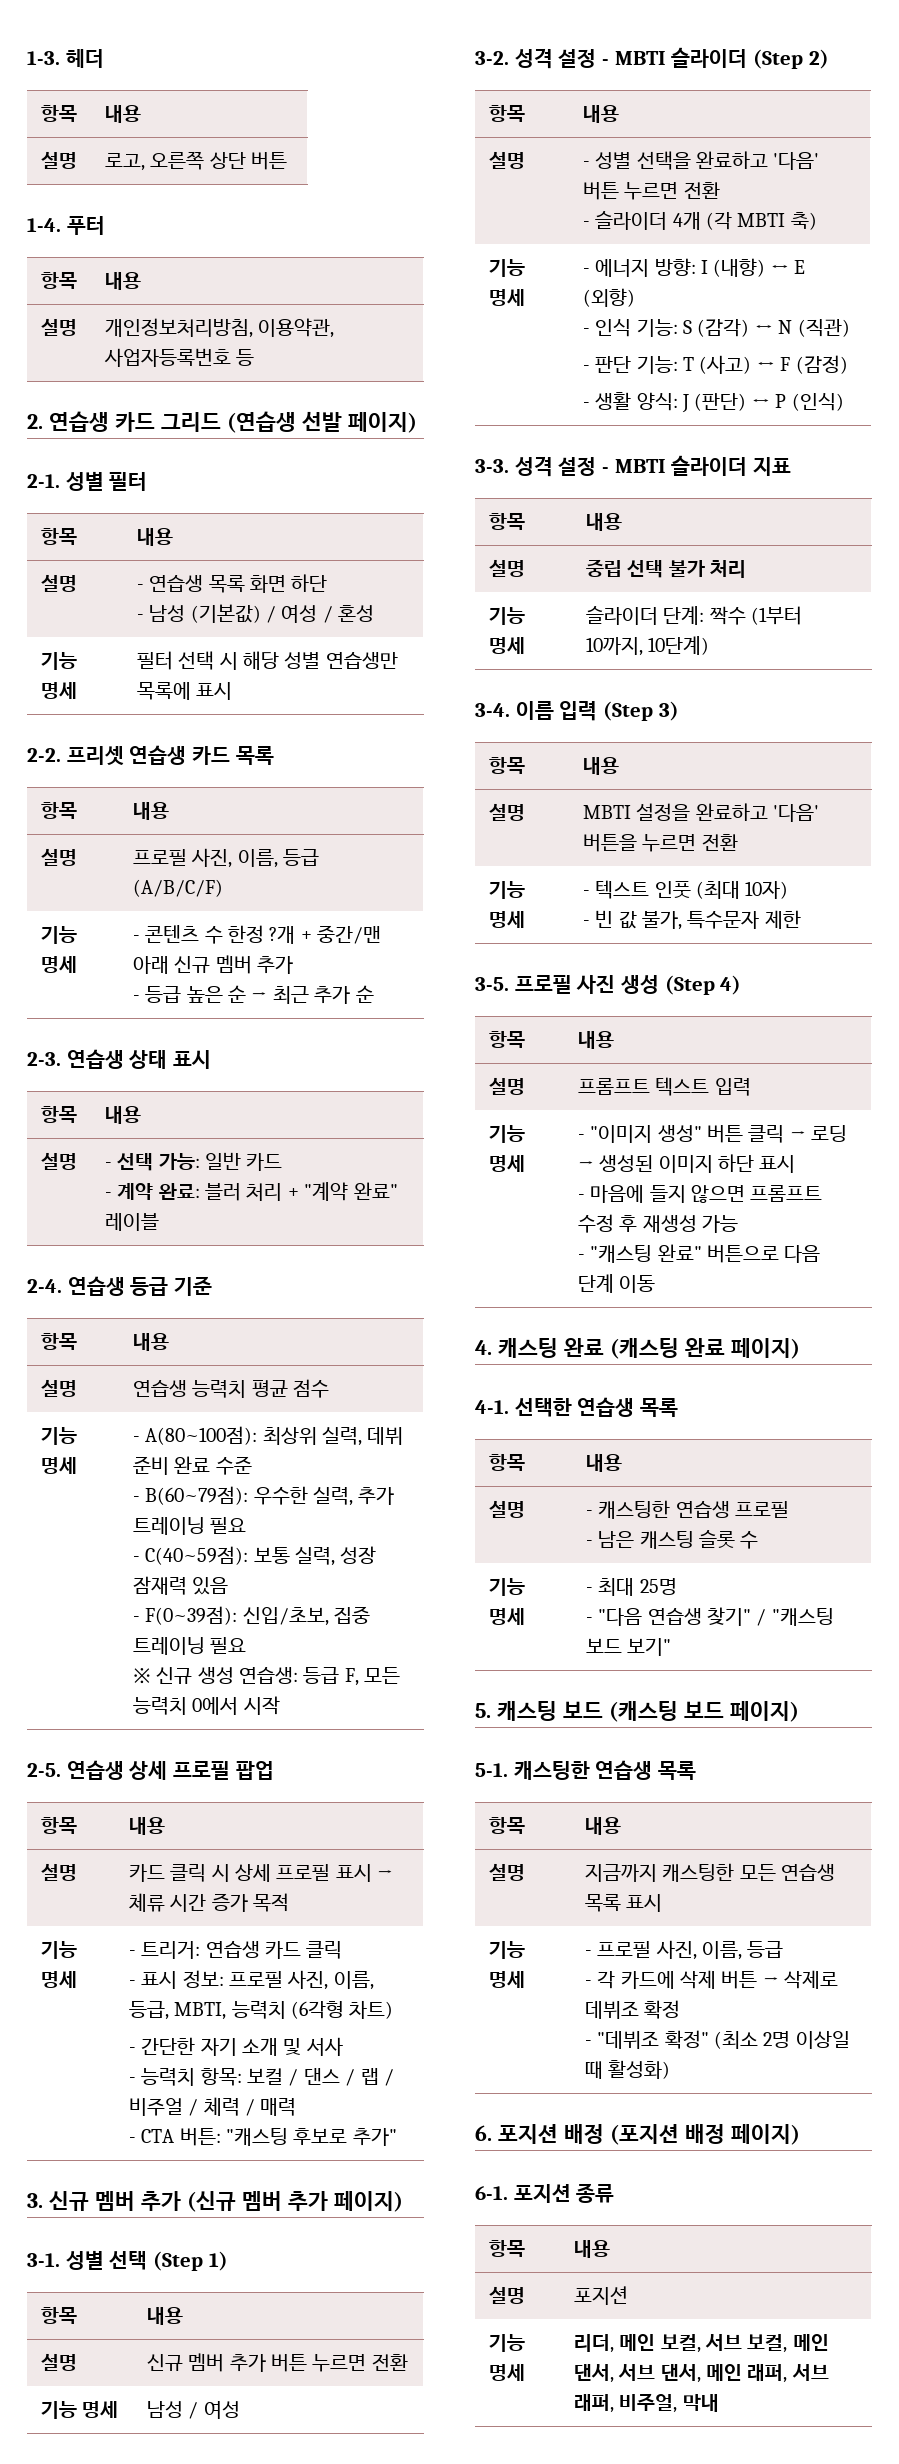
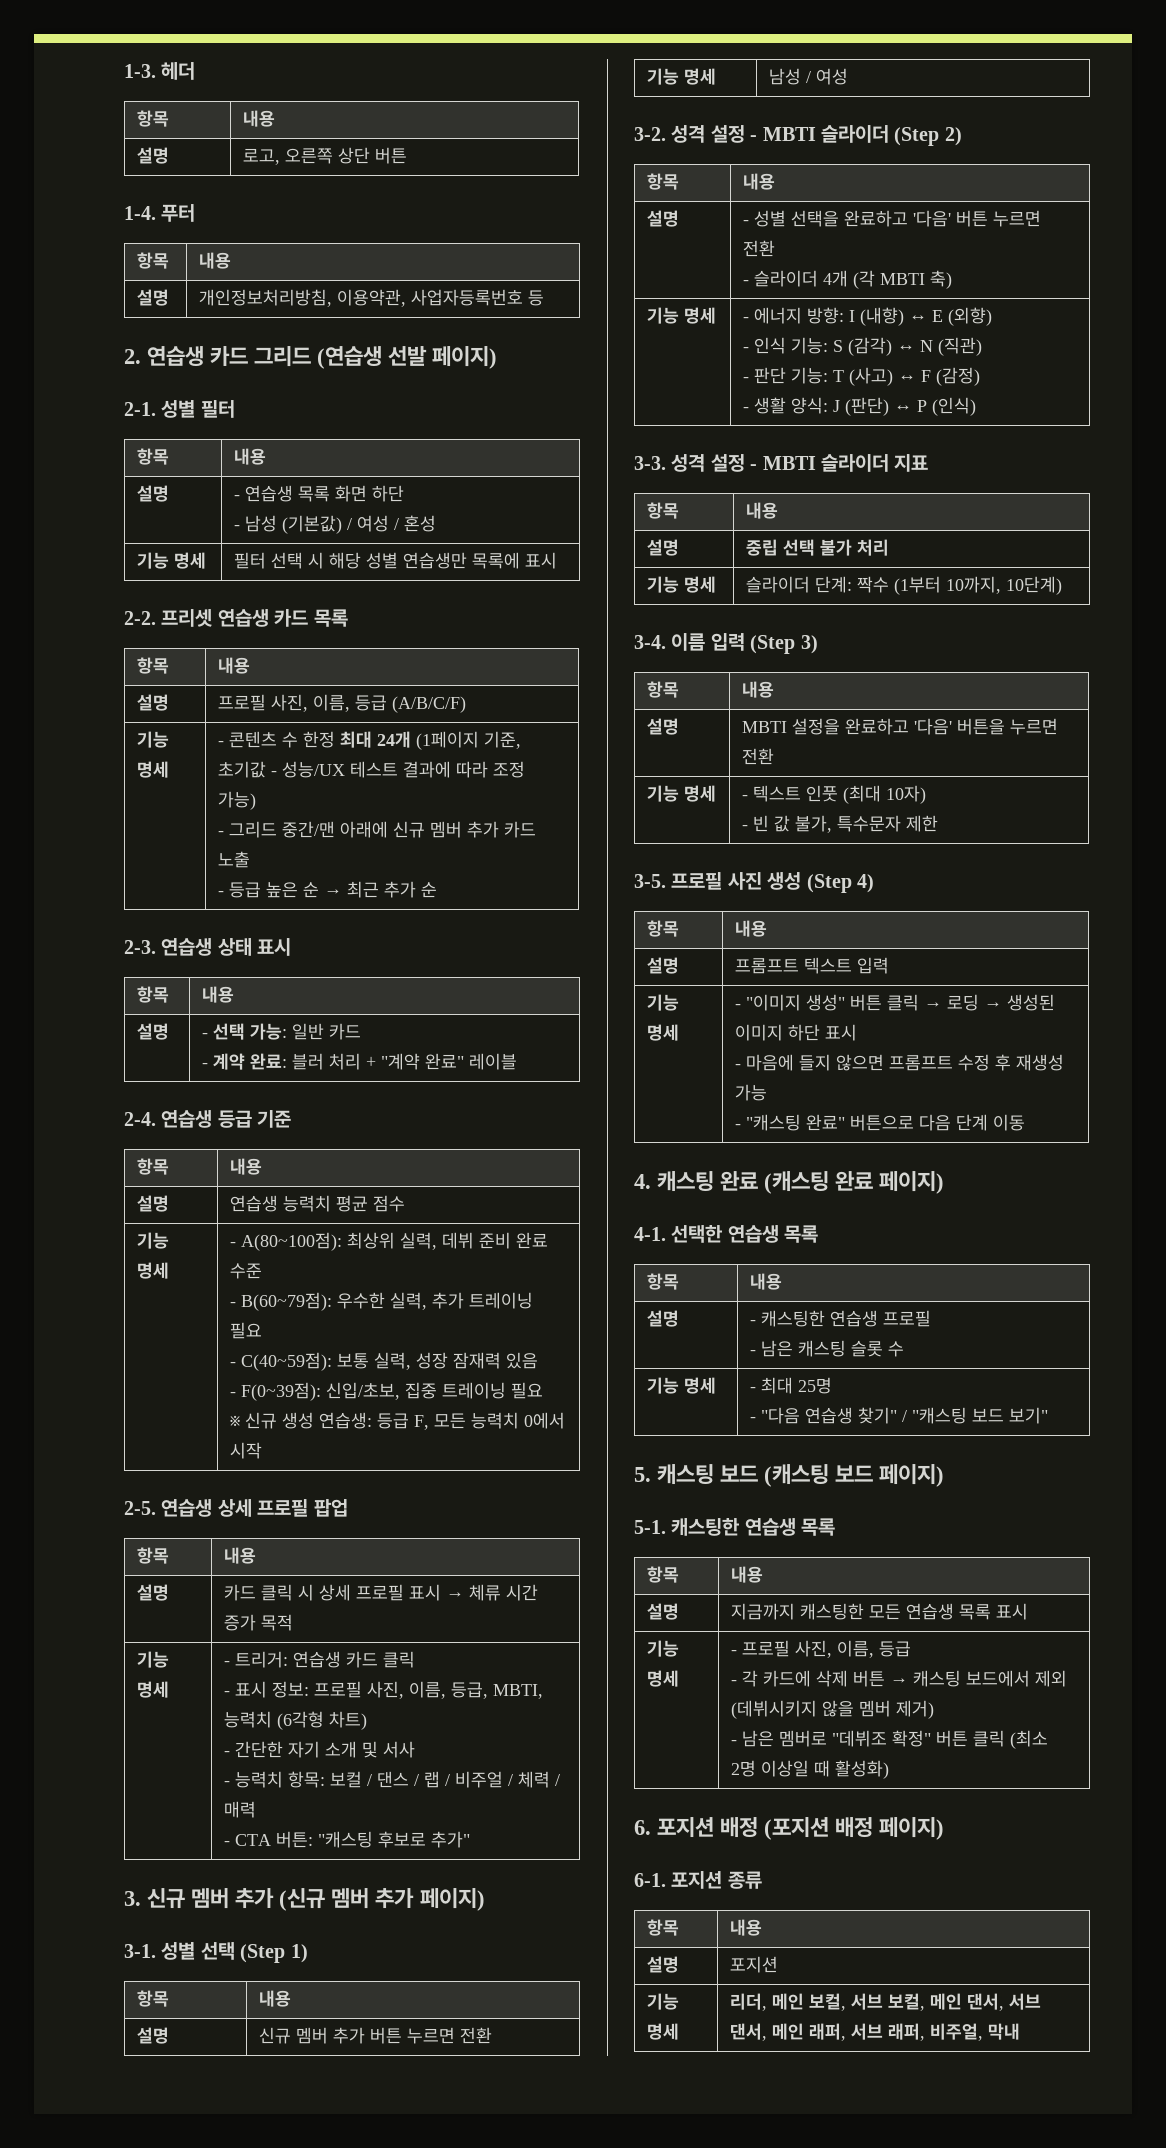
[269,925,382,944] [132,955,294,974] ?개 + 중간/맨 아래 신규 멤버 추가 -> [340,731,522,750] [218,761,526,778] [218,791,257,810] [218,821,537,838] [218,851,251,868] 최대 24개 (1페이지 기준, 초기값 - 성능/UX 테스트 결과에 따라 조정 가능) // - 그리드 중간/맨 아래에 신규 멤버 추가 카드 노출
[784,1970,839,1989] [584,2000,681,2019] [584,2030,709,2049] 삭제로 데뷔조 확정 // - "데뷔조 확정" -> [913,1670,1068,1687] [731,1700,935,1719] [731,1730,1006,1747] 캐스팅 보드에서 제외 (데뷔시키지 않을 멤버 제거) // - 남은 멤버로 "데뷔조 확정" 버튼 클릭

